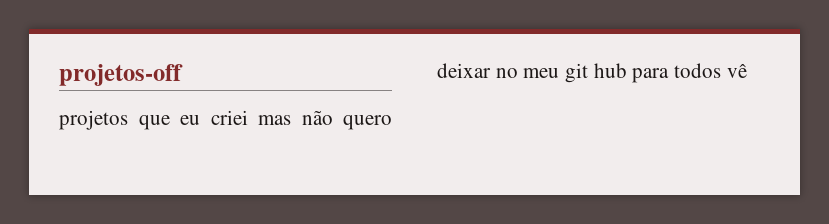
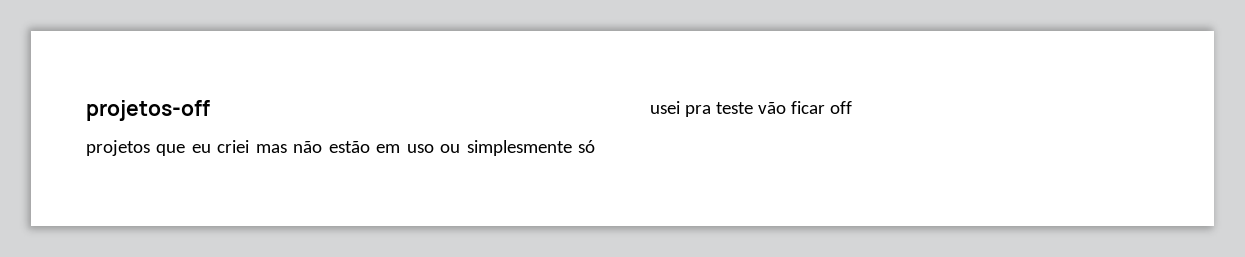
[343,115,392,130] [437,63,747,83] quero deixar no meu git hub para todos vê -> [328,140,595,156] [650,101,852,117] estão em uso ou simplesmente só usei pra teste vão ficar off

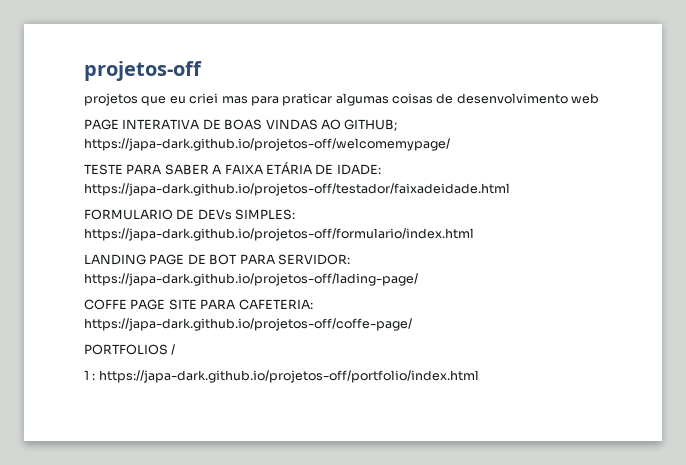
[293,140,595,156] [650,101,852,117] não estão em uso ou simplesmente só usei pra teste vão ficar off -> [250,93,600,106] [84,119,398,131] [84,138,450,151] [84,162,381,175] [84,183,510,196] [84,209,296,220] [84,228,474,241] [84,254,350,265] [84,273,418,286] [84,299,313,310] [84,318,412,331] [84,344,176,355] [84,370,479,383] para praticar algumas coisas de desenvolvimento web // PAGE INTERATIVA DE BOAS VINDAS AO GITHUB; https://japa-dark.github.io/projetos-off/welcomemypage/ // TESTE PARA SABER A FAIXA ETÁRIA DE IDADE: https://japa-dark.github.io/projetos-off/testador/faixadeidade.html // FORMULARIO DE DEVs SIMPLES: https://japa-dark.github.io/projetos-off/formulario/index.html // LANDING PAGE DE BOT PARA SERVIDOR: https://japa-dark.github.io/projetos-off/lading-page/ // COFFE PAGE SITE PARA CAFETERIA: https://japa-dark.github.io/projetos-off/coffe-page/ // PORTFOLIOS / // 1 : https://japa-dark.github.io/projetos-off/portfolio/index.html

